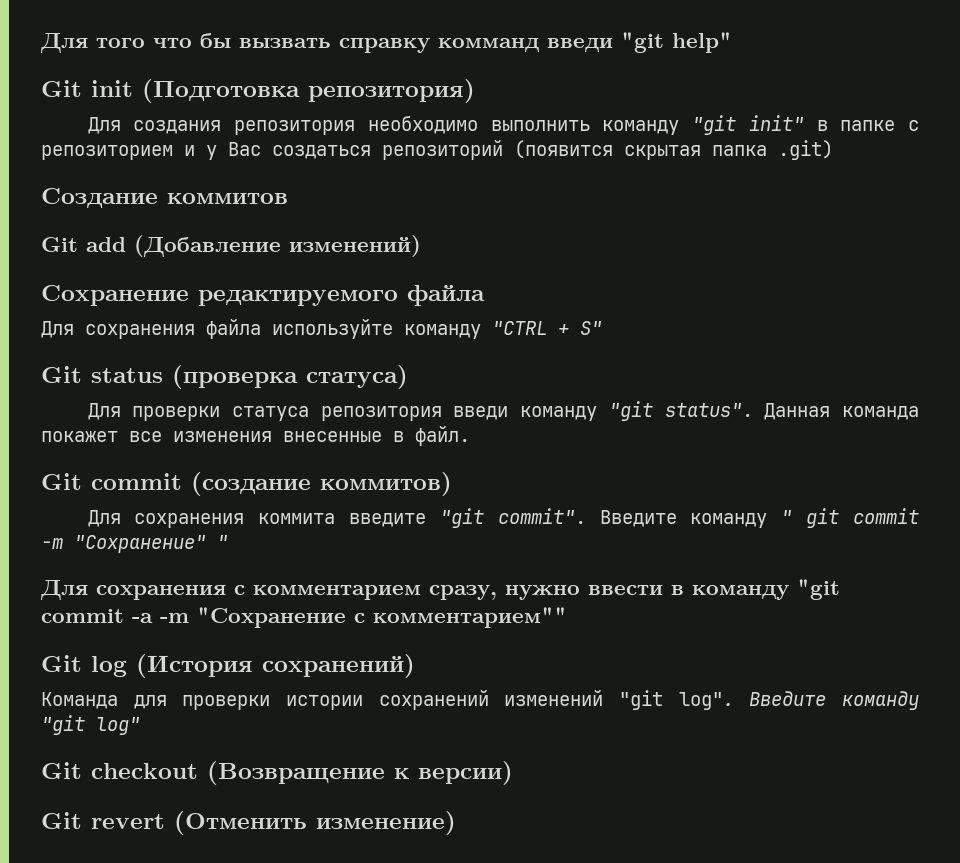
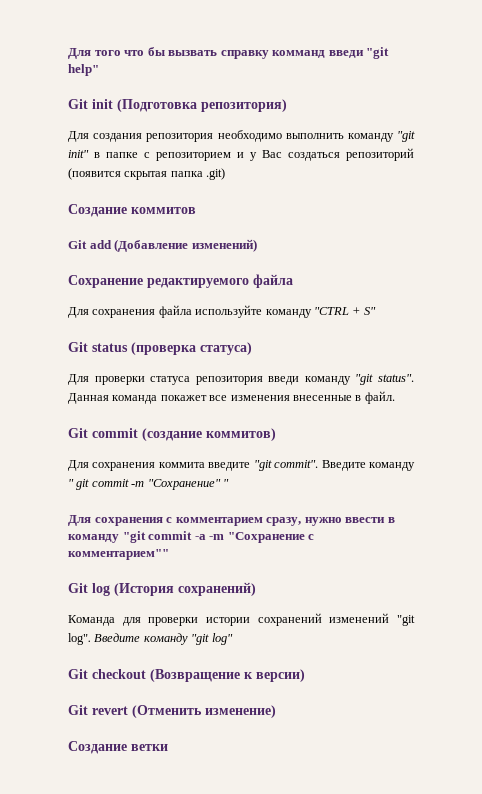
(456, 823) none -> [68,741,168,754] // Создание ветки

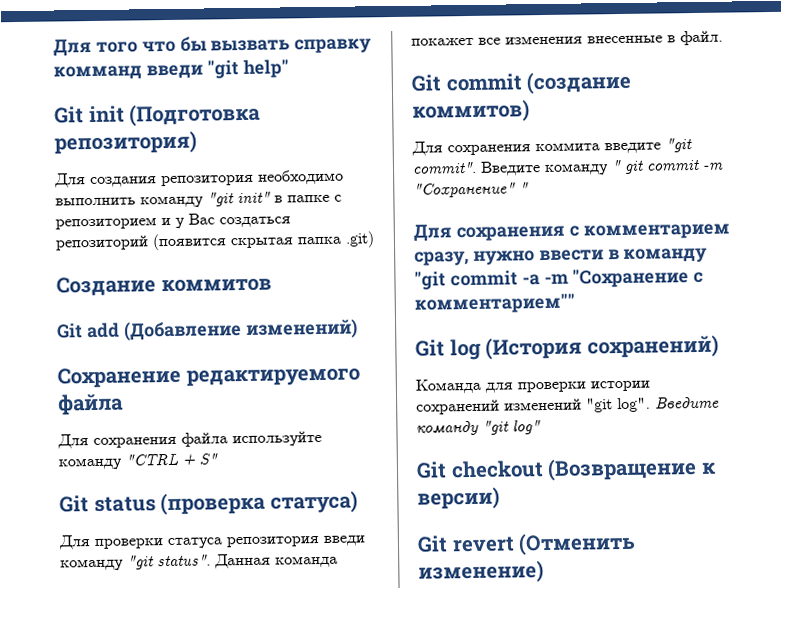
[68,741,168,754] // Создание ветки -> (544, 572) none

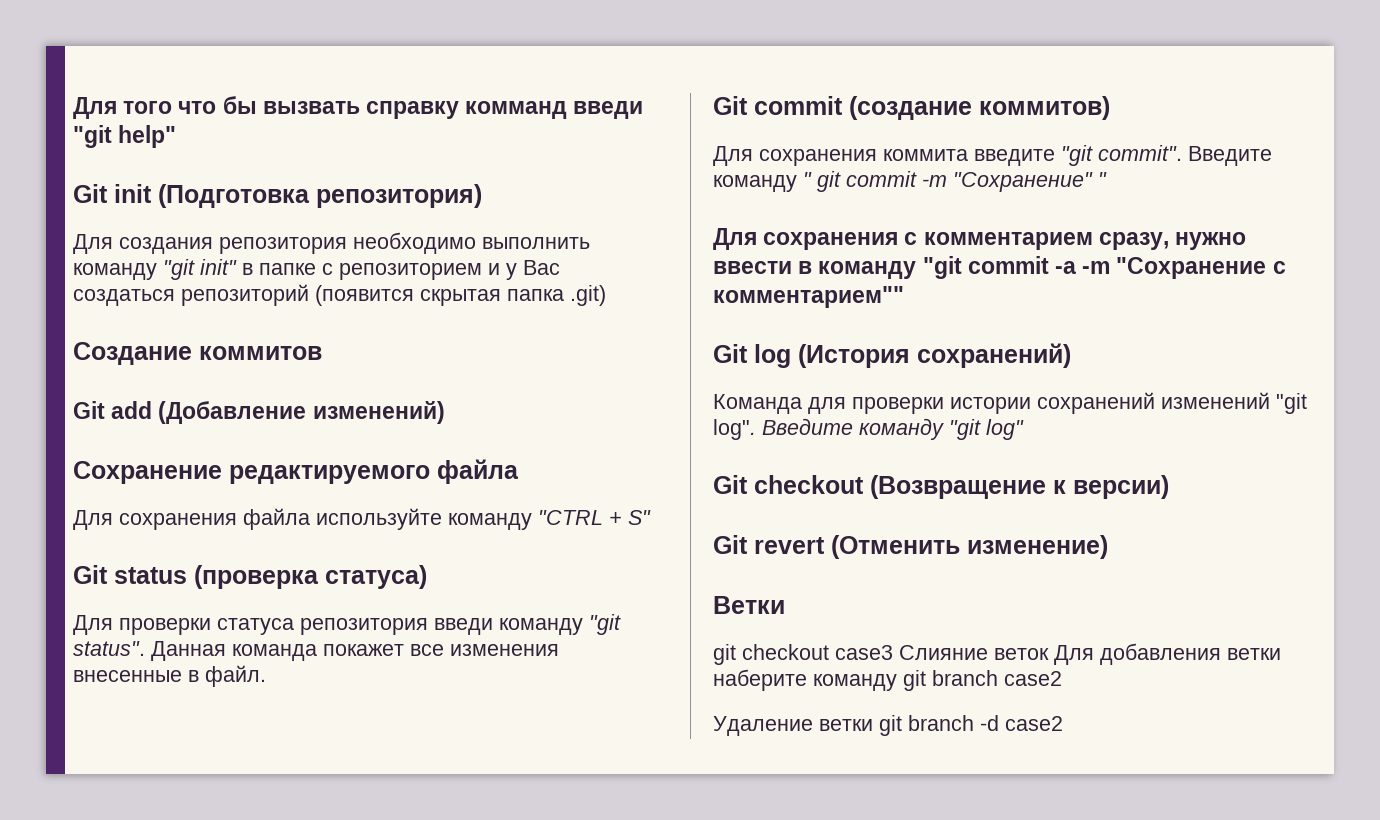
(544, 572) none -> [713,596,785,614] [713,643,1281,665] [713,669,1062,691] [713,715,1063,736] // Ветки // git checkout case3 Слияние веток Для добавления ветки наберите команду git branch case2 // Удаление ветки git branch -d case2

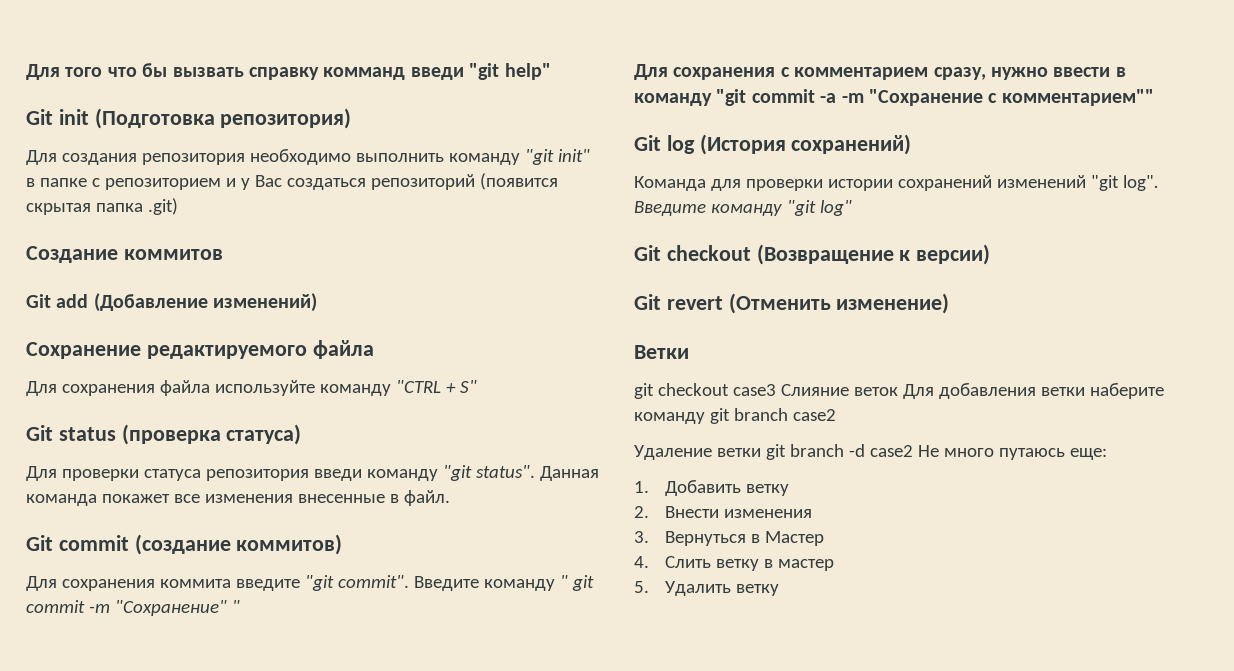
(1063, 723) none -> [917,445,1107,460] [634,480,790,496] [634,506,813,518] [634,531,825,546] [634,556,835,571] [634,581,780,596] Не много путаюсь еще: // 1. Добавить ветку // 2. Внести изменения // 3. Вернуться в Мастер // 4. Слить ветку в мастер // 5. Удалить ветку

